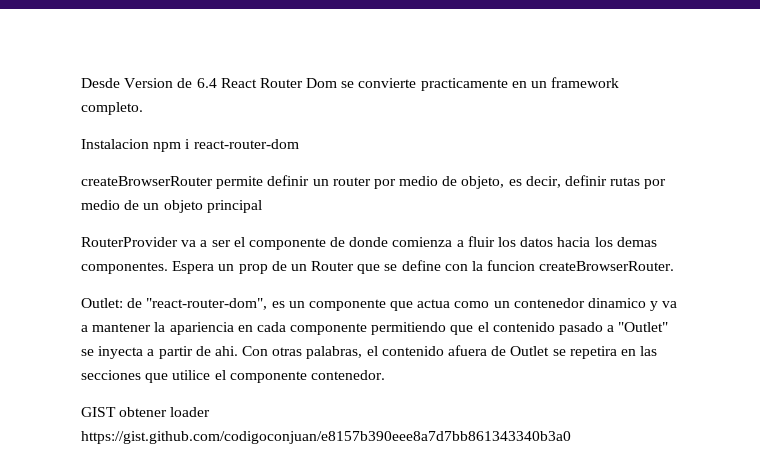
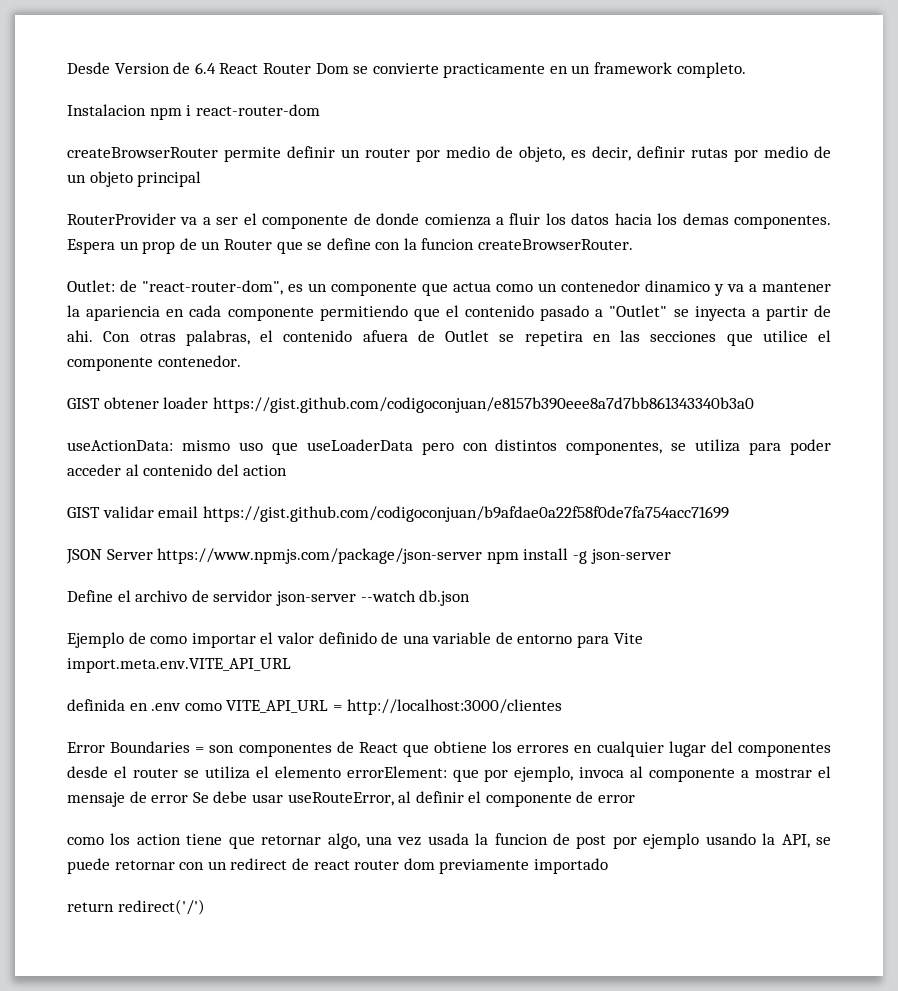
(571, 437) none -> [67,439,831,455] [67,464,288,476] [67,506,729,522] [66,548,671,564] [67,590,471,606] [67,632,643,648] [67,658,291,673] [67,699,562,715] [67,741,831,757] [67,766,831,782] [67,791,636,807] [67,833,832,849] [67,858,608,874] [67,899,205,915] // useActionData: mismo uso que useLoaderData pero con distintos componentes, se utiliza para poder acceder al contenido del action // GIST validar email https://gist.github.com/codigoconjuan/b9afdae0a22f58f0de7fa754acc71699 // JSON Server https://www.npmjs.com/package/json-server npm install -g json-server // Define el archivo de servidor json-server --watch db.json // Ejemplo de como importar el valor definido de una variable de entorno para Vite import.meta.env.VITE_API_URL // definida en .env como VITE_API_URL = http://localhost:3000/clientes // Error Boundaries = son componentes de React que obtiene los errores en cualquier lugar del componentes desde el router se utiliza el elemento errorElement: que por ejemplo, invoca al componente a mostrar el mensaje de error Se debe usar useRouteError, al definir el componente de error // como los action tiene que retornar algo, una vez usada la funcion de post por ejemplo usando la API, se puede retornar con un redirect de react router dom previamente importado // return redirect('/')

